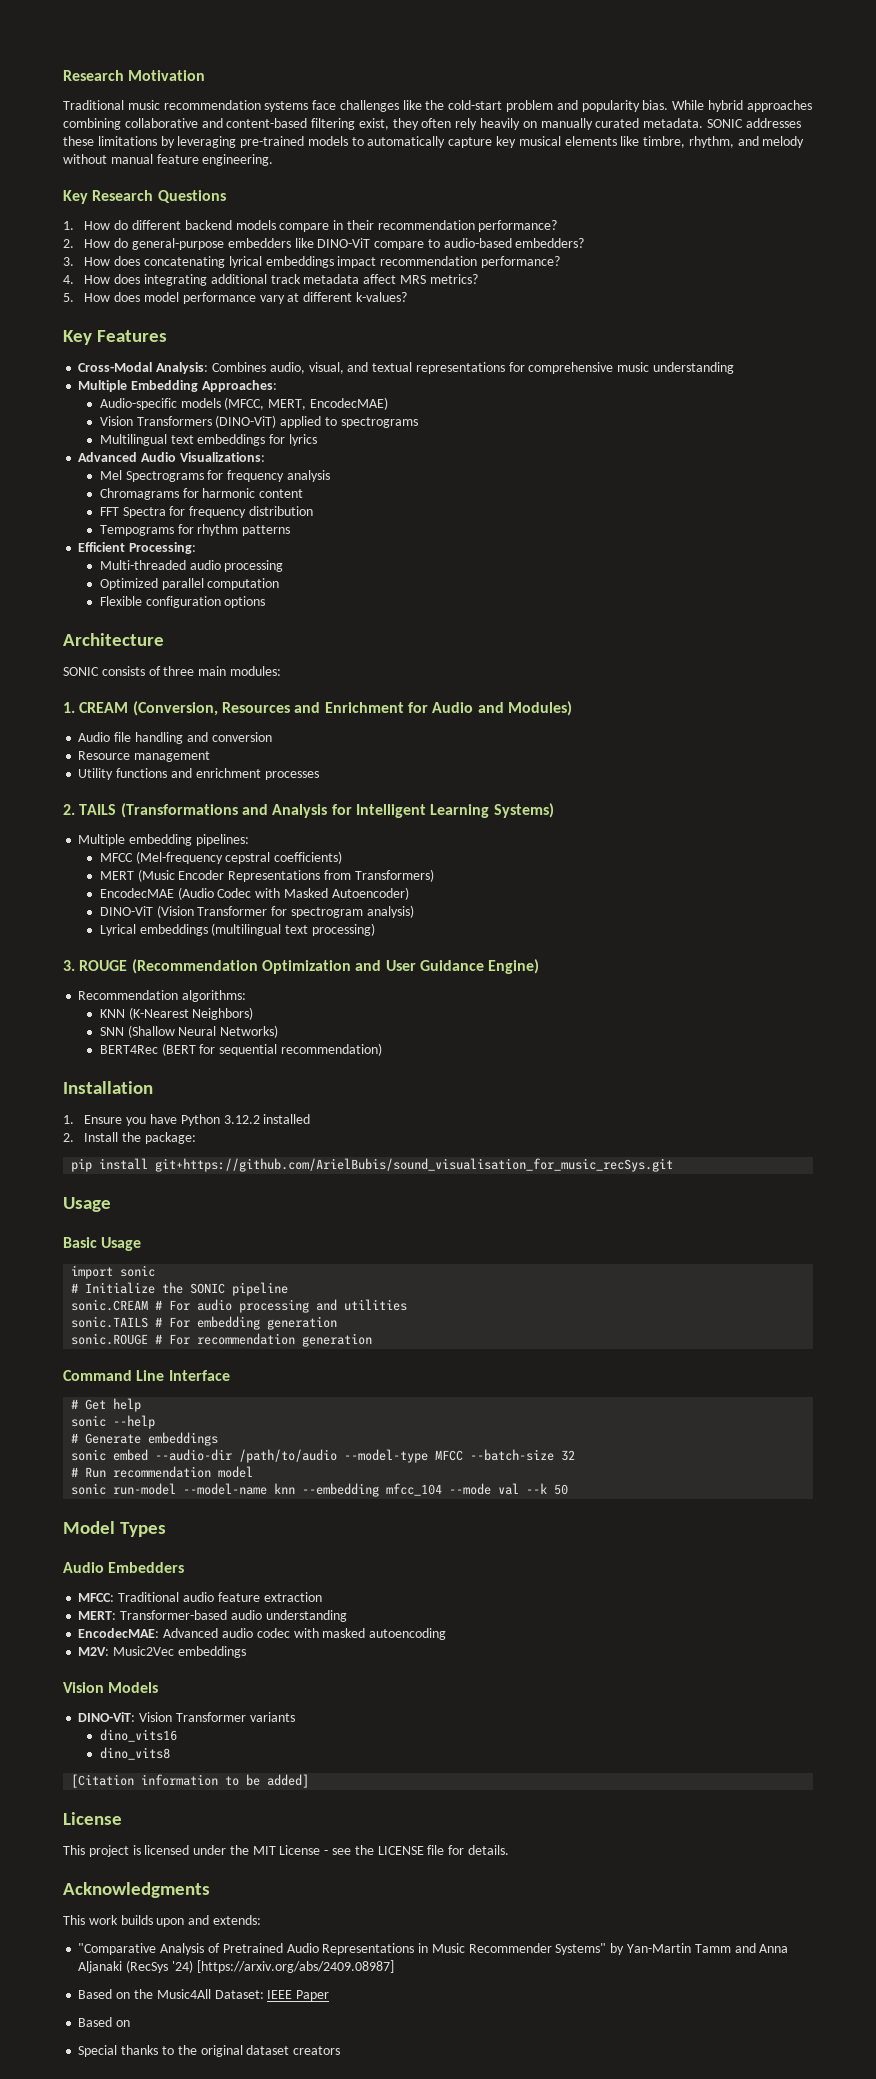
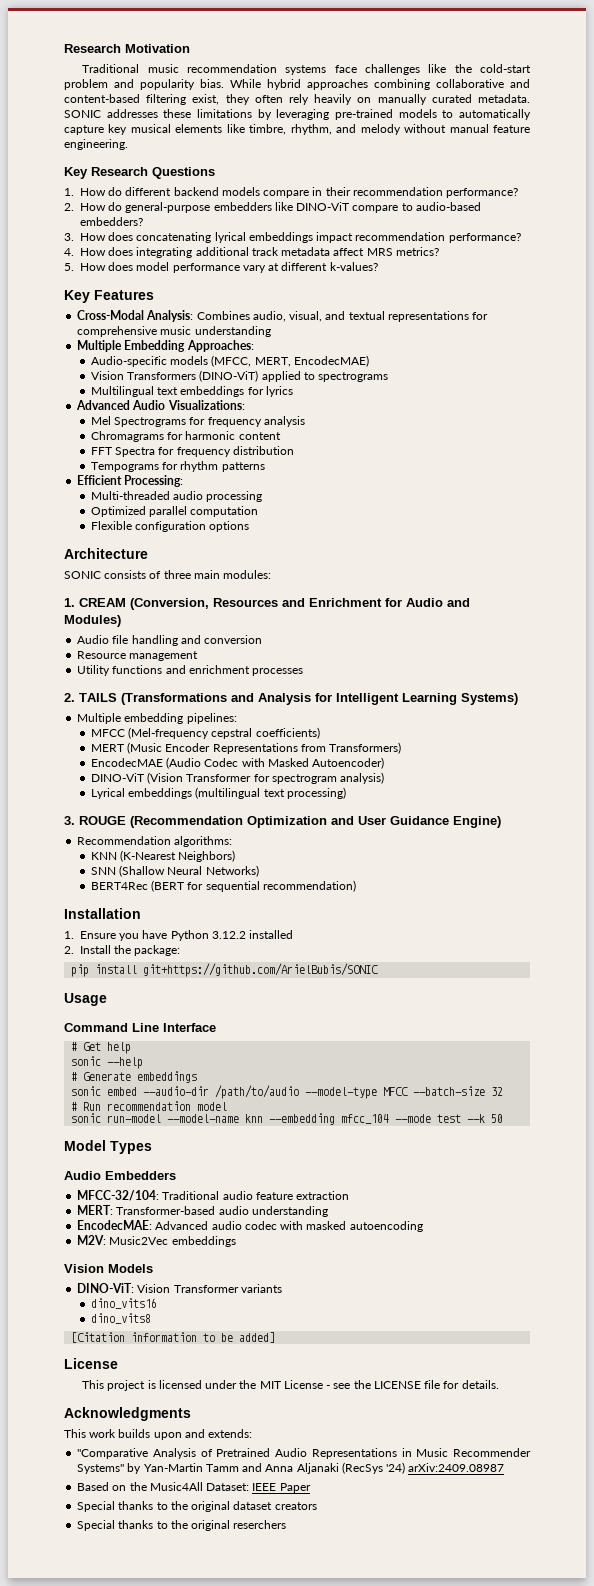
[155,1158,674,1172] [63,1197,111,1212] [63,1237,142,1251] [71,1265,156,1279] [71,1282,289,1296] [71,1299,408,1313] [71,1316,338,1330] [71,1333,373,1347] git+https://github.com/ArielBubis/sound_visualisation_for_music_recSys.git // Usage // Basic Usage // import sonic // # Initialize the SONIC pipeline // sonic.CREAM # For audio processing and utilities // sonic.TAILS # For embedding generation // sonic.ROUGE # For recommendation generation -> [143,963,379,977] [64,993,107,1006] git+https://github.com/ArielBubis/SONIC // Usage
[498,1483,520,1495] val -> [437,1114,462,1123] test
[78,1593,115,1602] MFCC: -> [77,1190,160,1201] MFCC-32/104:
[196,1960,394,1973] [https://arxiv.org/abs/2409.08987] -> [408,1463,505,1472] arXiv:2409.08987
[78,2017,131,2027] // Based on -> (311, 1488) none
(341, 2050) none -> [77,1520,287,1531] // Special thanks to the original reserchers

